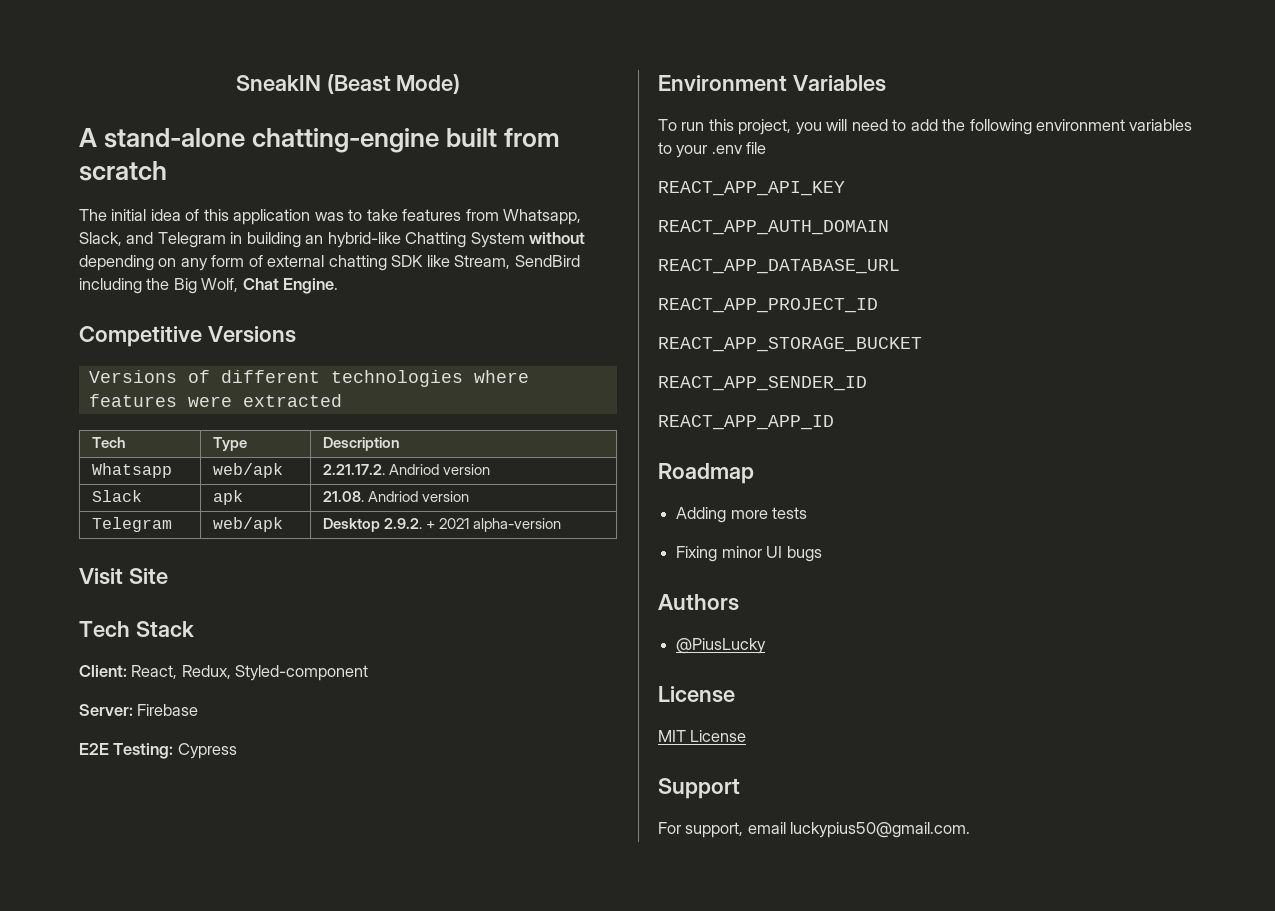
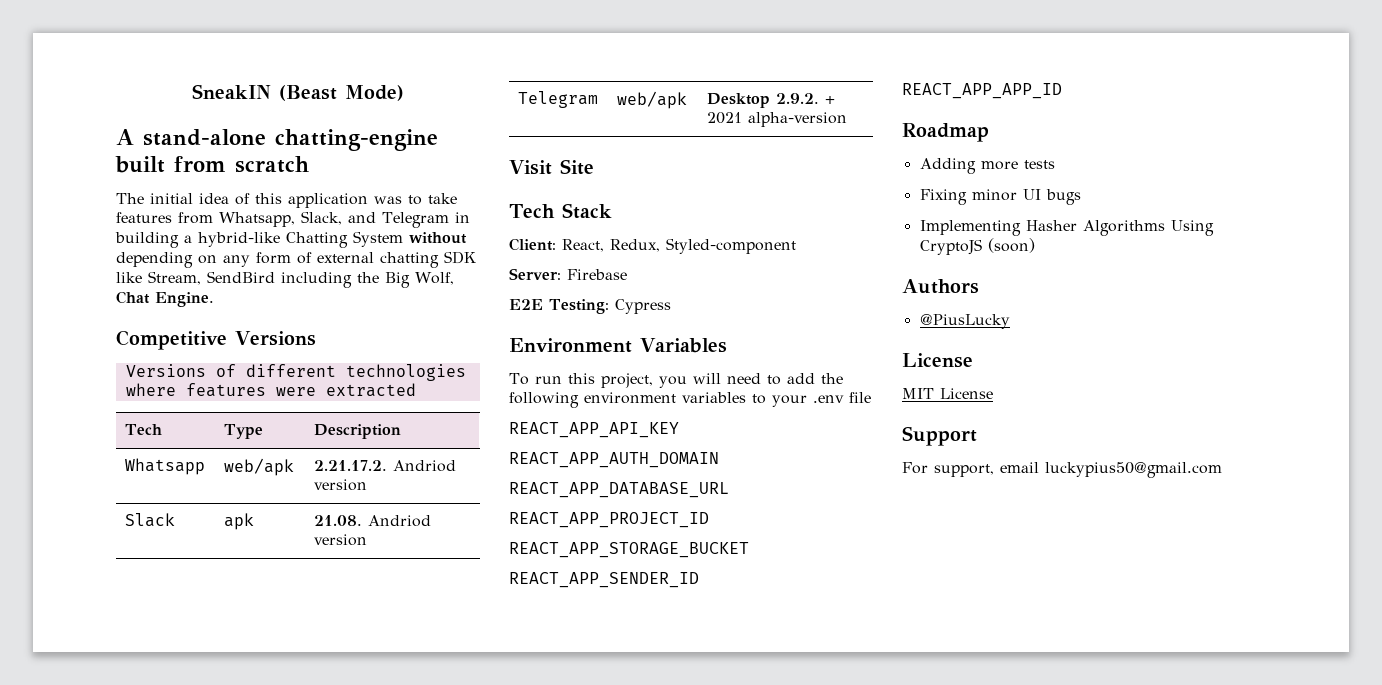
[305,235,324,244] an -> [184,235,192,243] a
(822, 554) none -> [919,220,1214,236] [919,238,1035,255] // Implementing Hasher Algorithms Using CryptoJS (soon)
[790,822,971,838] luckypius50@gmail.com. -> [1045,462,1222,478] luckypius50@gmail.com

